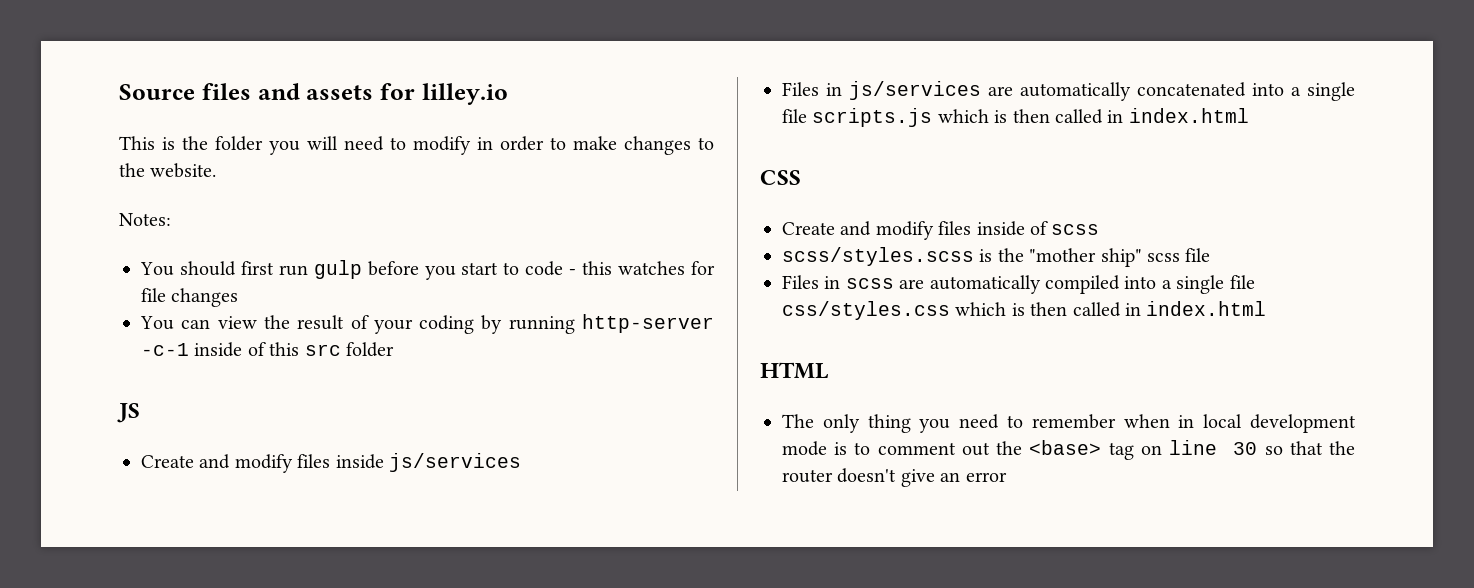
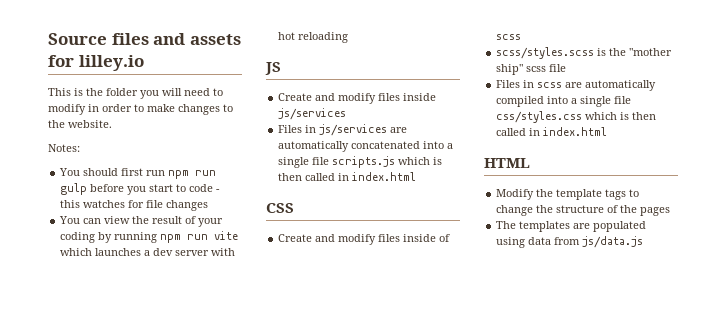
(308, 270) none -> [168,170,217,179] npm run
[582,314,715,333] [141,342,394,357] http-server -c-1 inside of this src folder -> [160,231,239,243] [60,248,236,256] [278,32,349,43] npm run vite which launches a dev server with hot reloading
[782,414,1356,433] [782,440,1355,460] [782,468,1007,487] The only thing you need to remember when in local development mode is to comment out the <base> tag on line 30 so that the router doesn't give an error -> [496,189,640,200] [496,205,671,216] [496,221,647,232] [496,236,644,248] Modify the template tags to change the structure of the pages // The templates are populated using data from js/data.js

